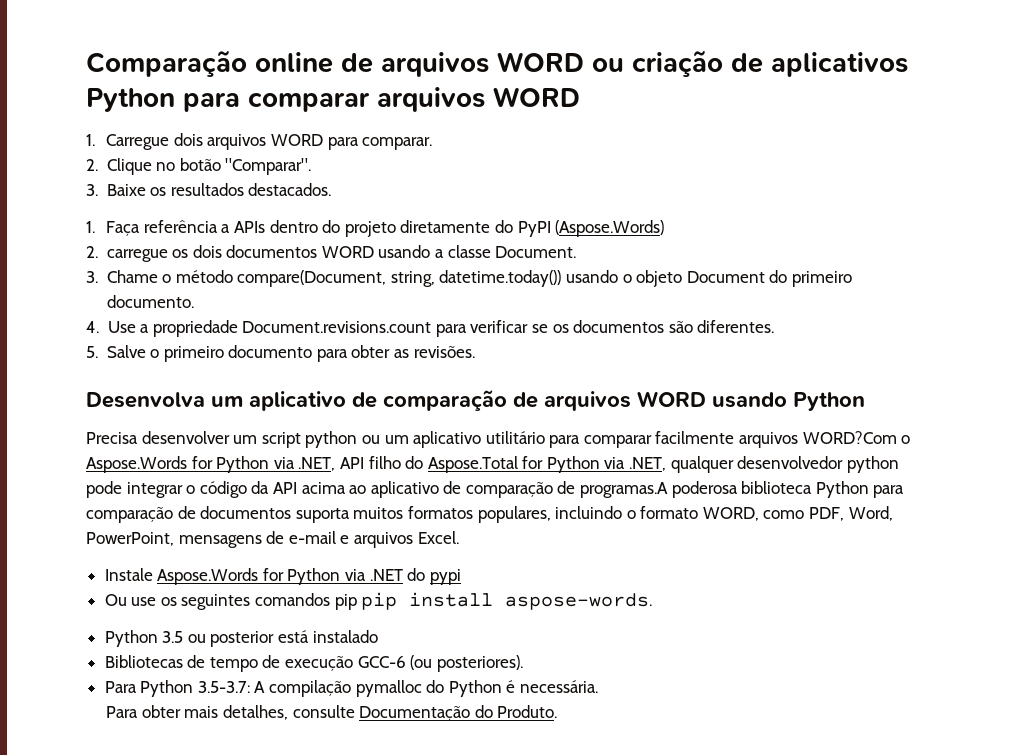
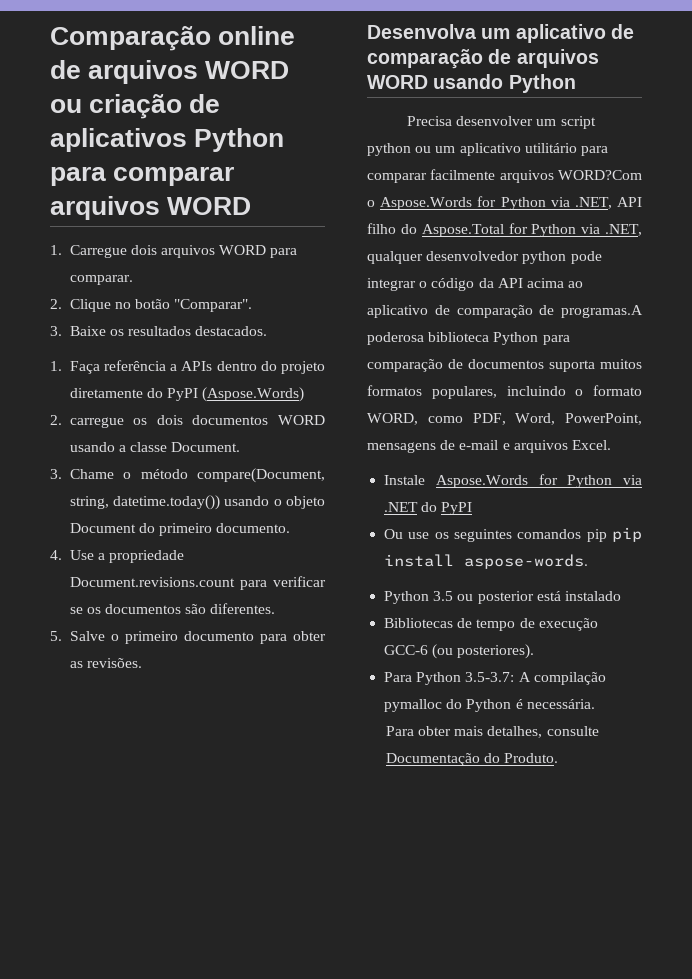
[429,569,461,585] pypi -> [441,502,473,515] PyPI

